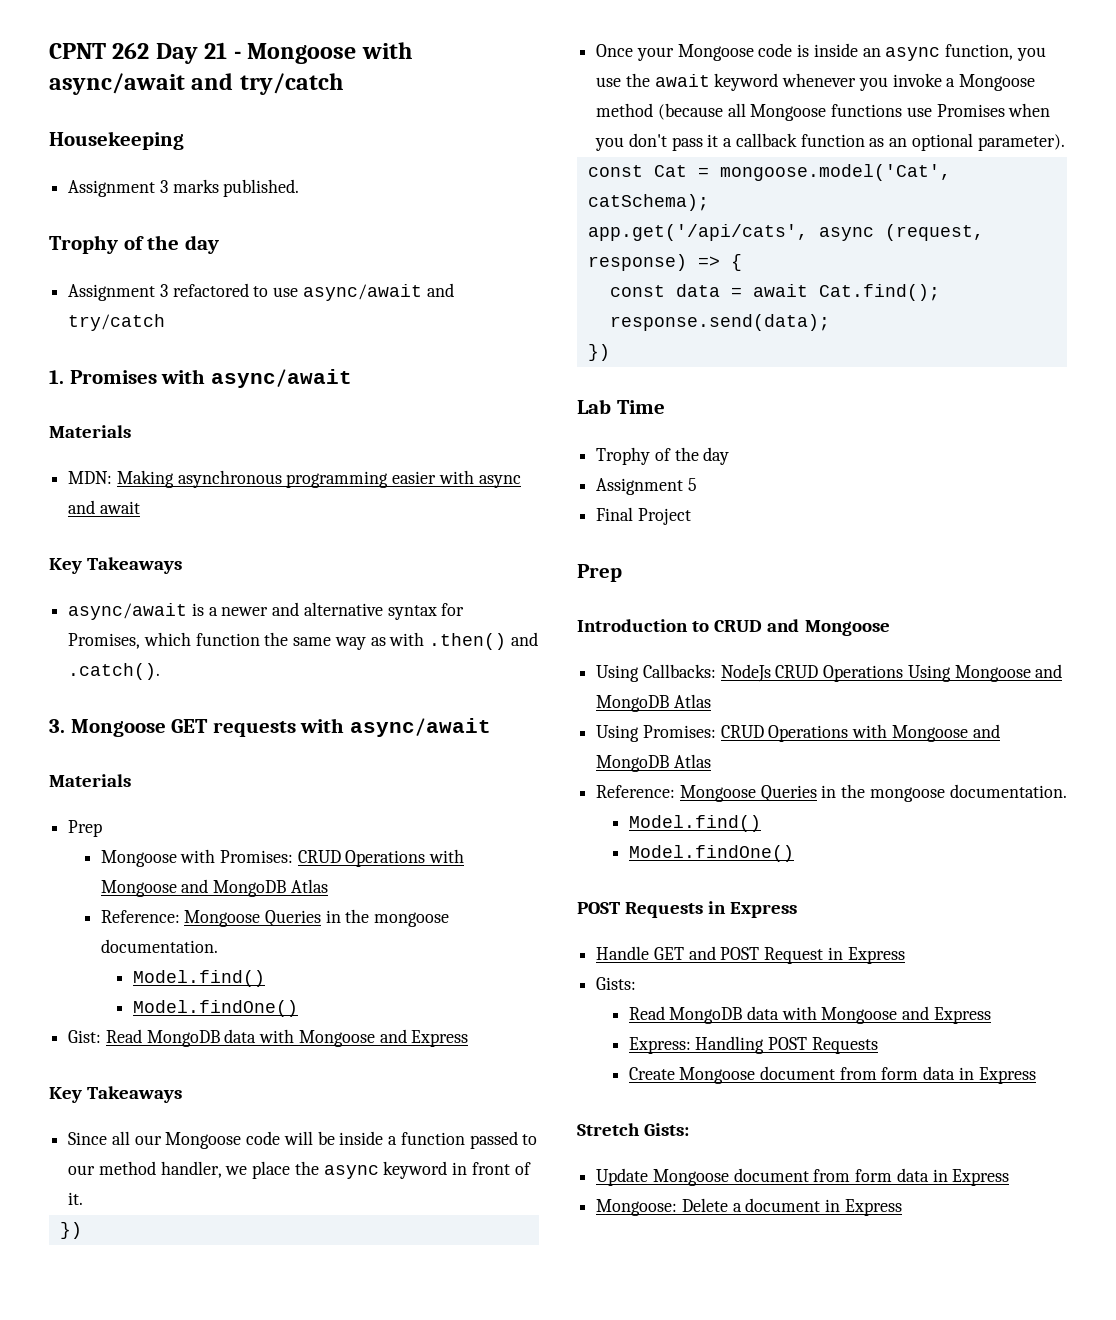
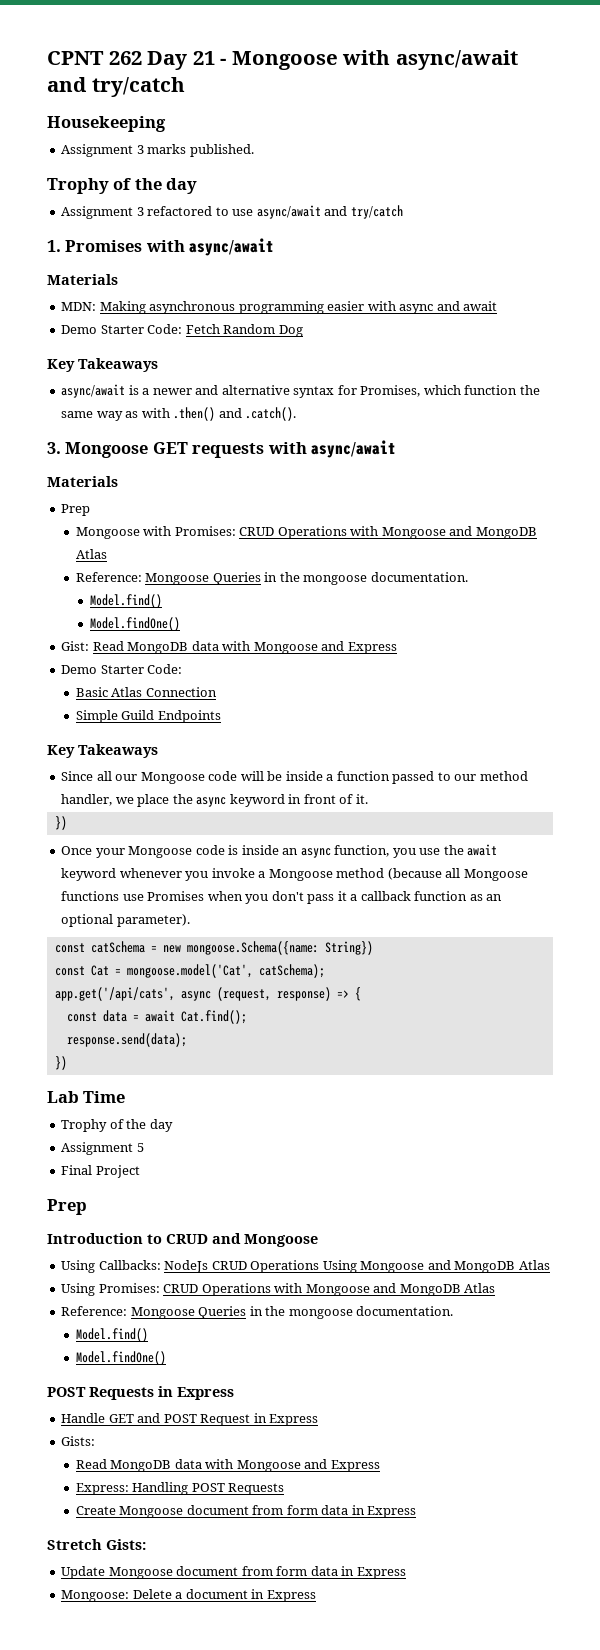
(140, 507) none -> [61,324,303,337] // Demo Starter Code: Fetch Random Dog
(469, 1038) none -> [61,664,183,674] [75,687,217,697] [75,710,221,723] // Demo Starter Code: // Basic Atlas Connection // Simple Guild Endpoints
(1065, 142) none -> [54,941,373,955] // const catSchema = new mongoose.Schema({name: String})

